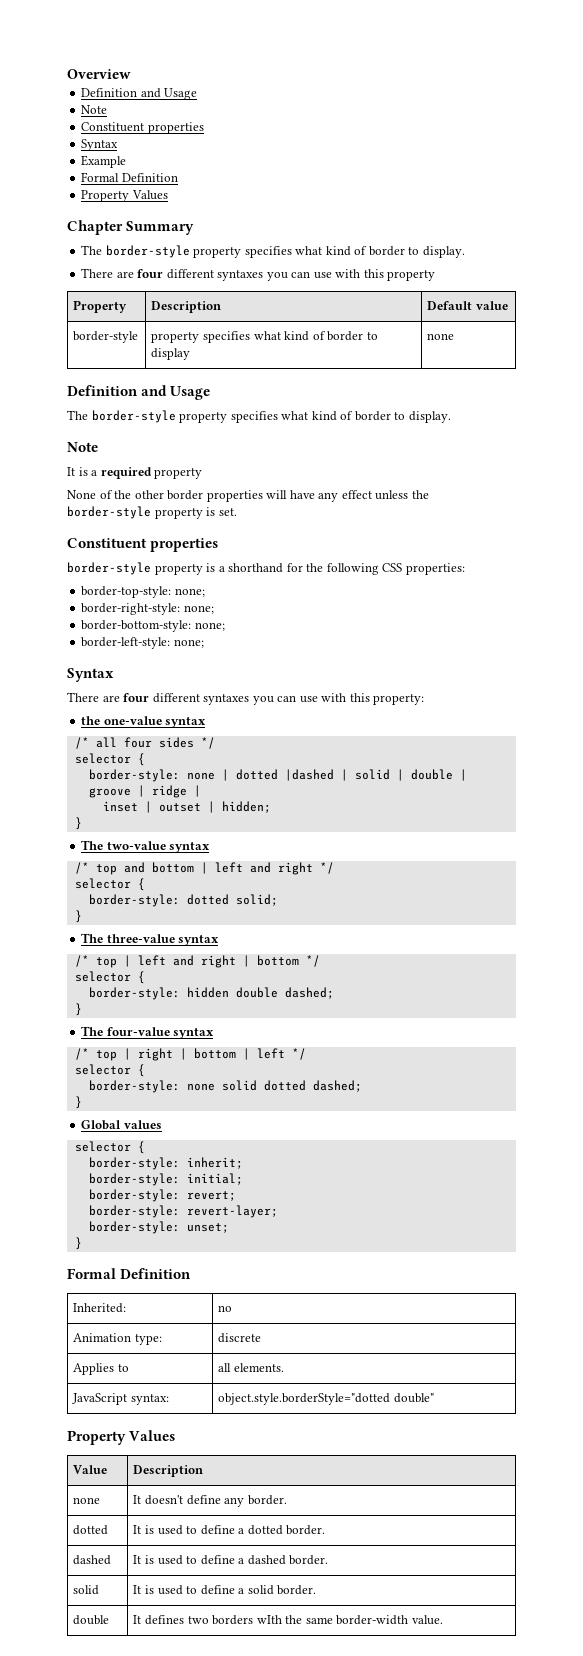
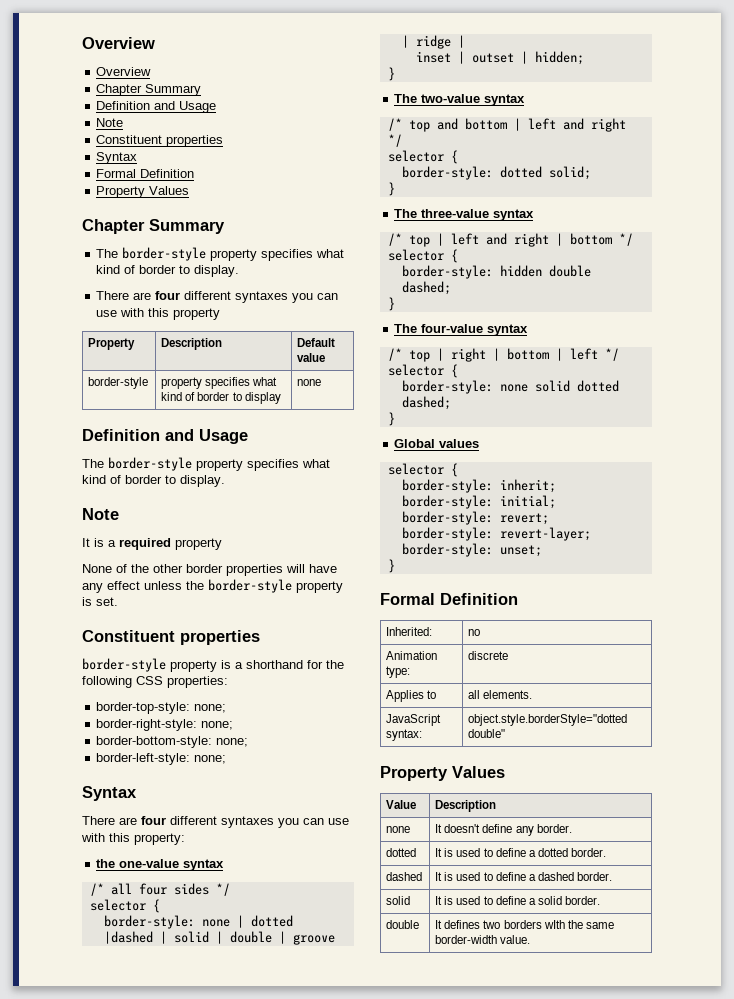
[67,69,131,79] Overview -> [82,37,155,49] [96,67,152,76] [96,84,202,96] Overview // Overview // Chapter Summary
[81,155,127,168] // Example -> (138, 158) none

